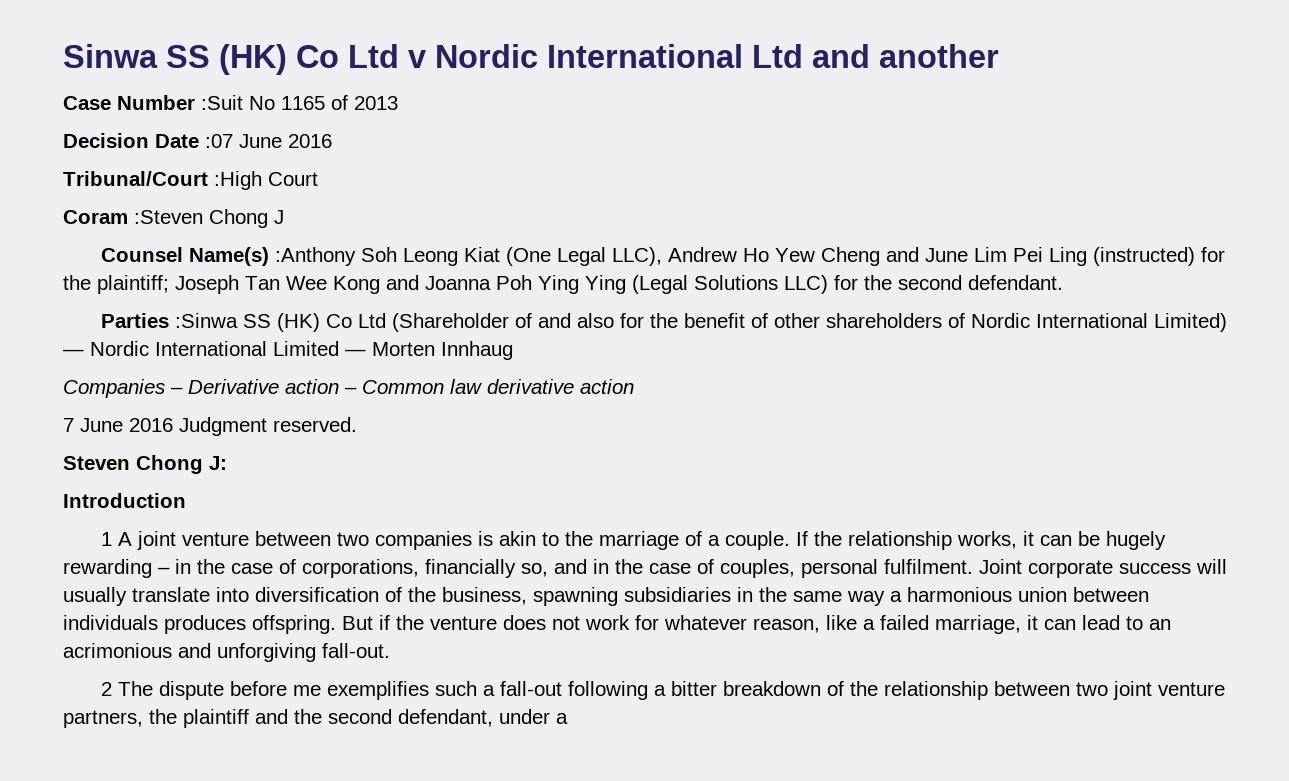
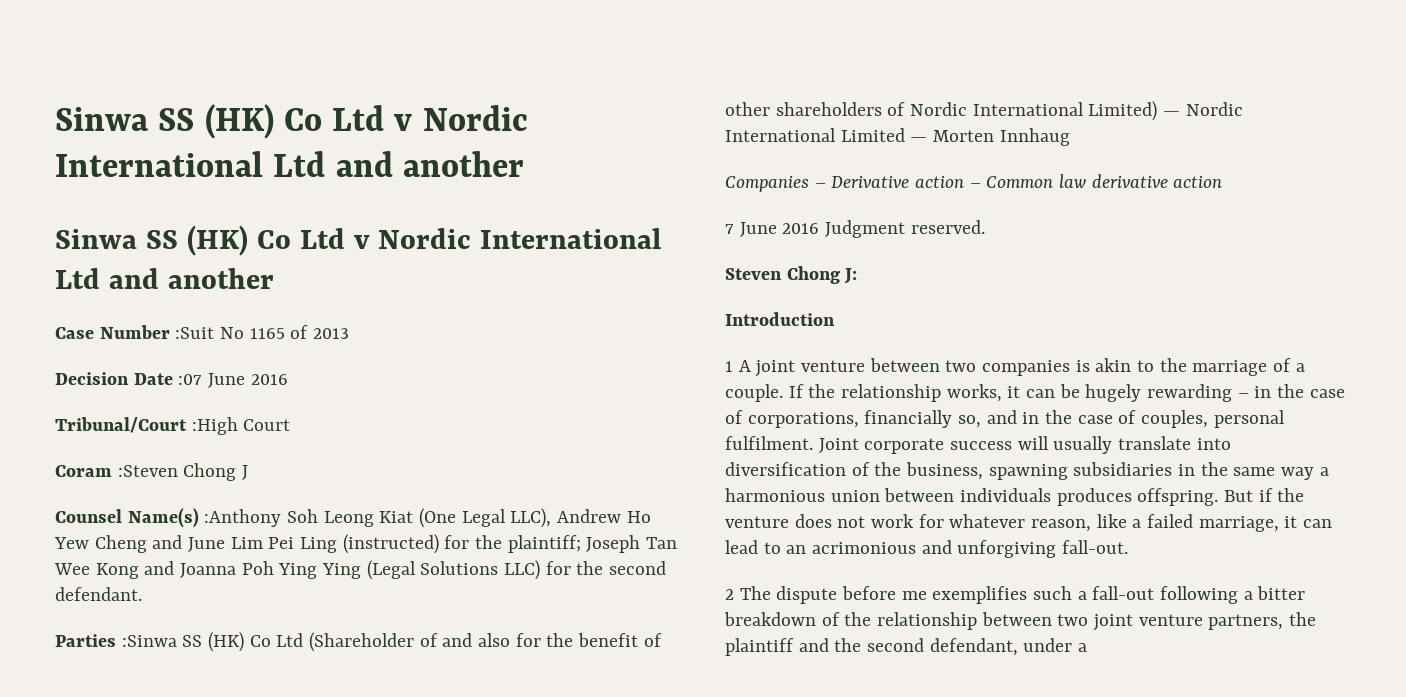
(999, 56) none -> [55,225,662,256] [55,268,274,289] // Sinwa SS (HK) Co Ltd v Nordic International Ltd and another

